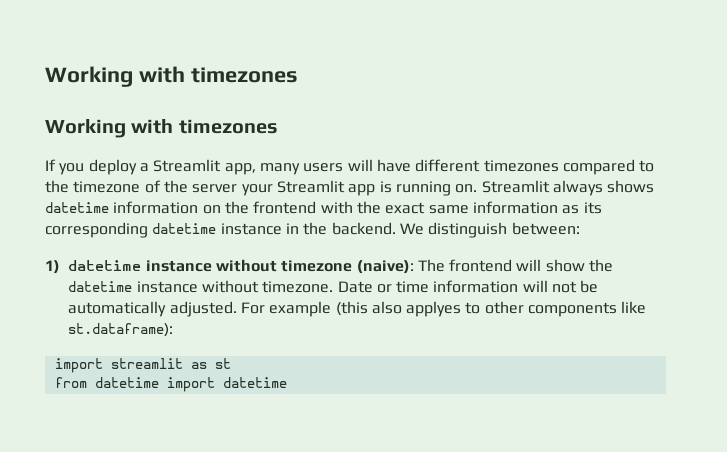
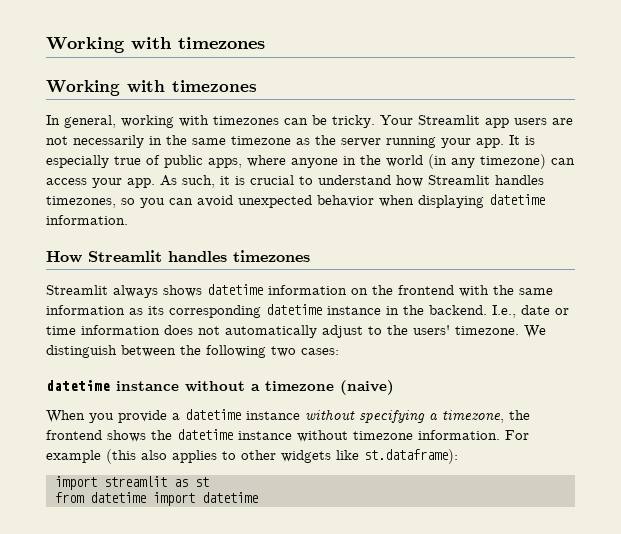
[45,159,655,175] [45,180,478,196] If you deploy a Streamlit app, many users will have different timezones compared to the timezone of the server your Streamlit app is running on. -> [46,115,573,128] [46,135,535,148] [46,154,575,169] [46,175,544,188] [46,194,545,208] [46,215,128,225] [46,250,310,263] In general, working with timezones can be tricky. Your Streamlit app users are not necessarily in the same timezone as the server running your app. It is especially true of public apps, where anyone in the world (in any timezone) can access your app. As such, it is crucial to understand how Streamlit handles timezones, so you can avoid unexpected behavior when displaying datetime information. // How Streamlit handles timezones //
[385,202,426,214] exact -> (514, 290) none
[399,222,580,238] [45,259,614,274] [68,280,599,293] [68,301,237,317] We distinguish between: // 1) datetime instance without timezone (naive): The frontend will show the datetime instance without timezone. Date or time information will not be automatically adjusted. -> [492,305,569,318] [46,325,546,338] [46,345,339,358] [46,380,394,395] [46,409,530,423] [46,429,500,442] I.e., date or time information does not automatically adjust to the users' timezone. We distinguish between the following two cases: // datetime instance without a timezone (naive) // When you provide a datetime instance without specifying a timezone, the frontend shows the datetime instance without timezone information.
[406,301,462,317] applyes -> [172,450,217,463] applies
[528,302,618,317] components -> [281,450,331,463] widgets

